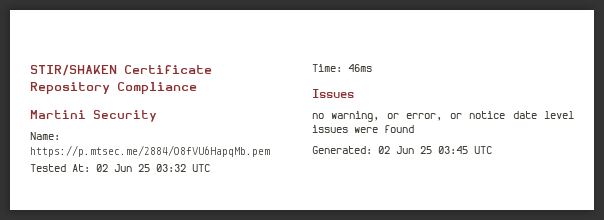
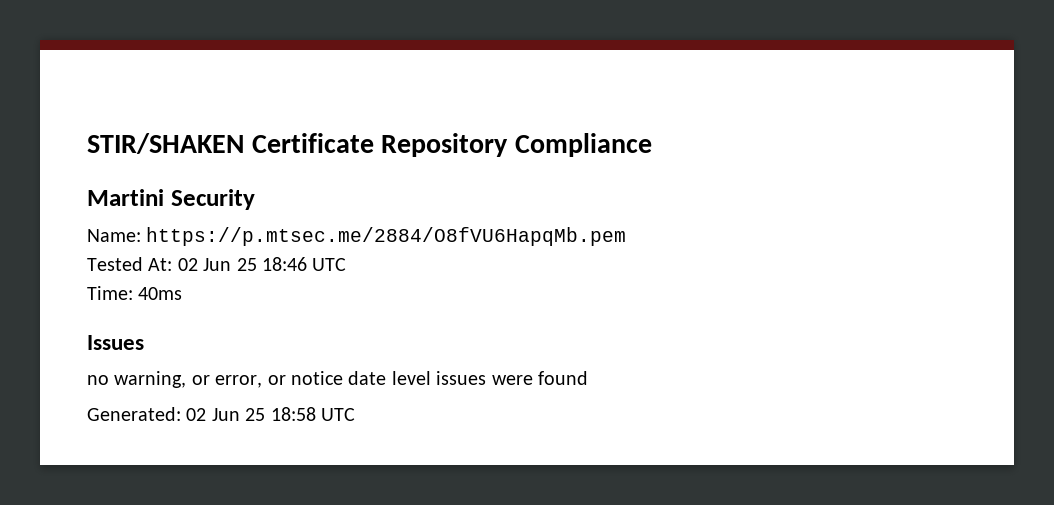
[156,164,186,172] 03:32 -> [262,257,307,271] 18:46
[348,64,372,72] 46ms -> [138,287,183,300] 40ms
[438,146,468,154] 03:45 -> [270,407,316,421] 18:58

